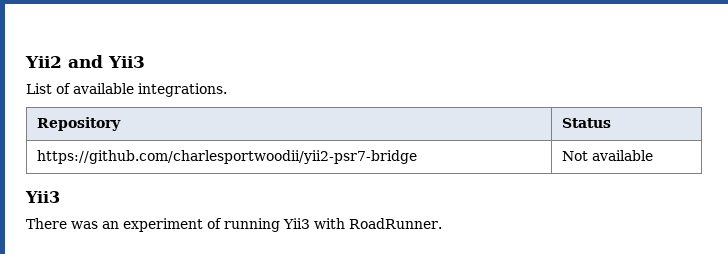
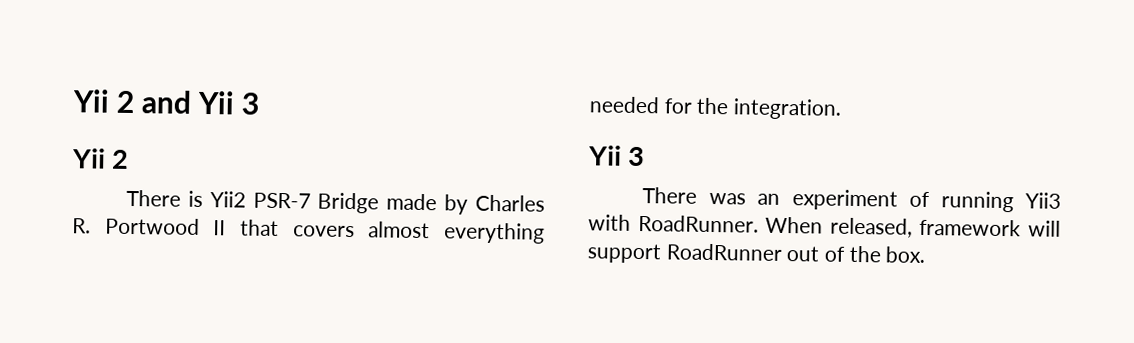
[25,55,145,68] [26,83,227,97] [36,117,121,131] [561,118,611,128] [36,150,417,164] [561,150,653,161] [25,191,60,203] Yii2 and Yii3 // List of available integrations. // Repository | Status // https://github.com/charlesportwoodii/yii2-psr7-bridge | Not available // Yii3 -> [72,89,260,115] [71,148,130,169] [126,189,545,215] [72,217,545,244] [589,96,843,120] [588,145,646,167] Yii 2 and Yii 3 // Yii 2 // There is Yii2 PSR-7 Bridge made by Charles R. Portwood II that covers almost everything needed for the integration. // Yii 3
(442, 223) none -> [765,216,1061,238] [587,243,926,264] When released, framework will support RoadRunner out of the box.

